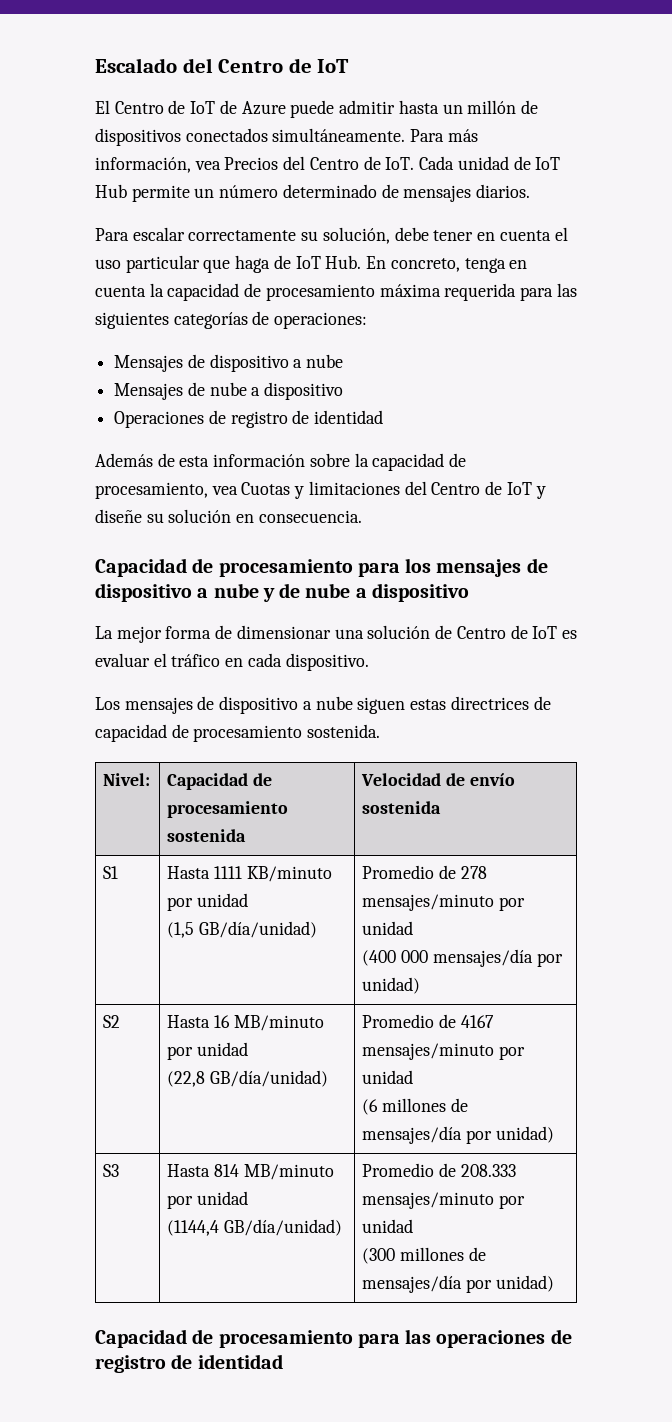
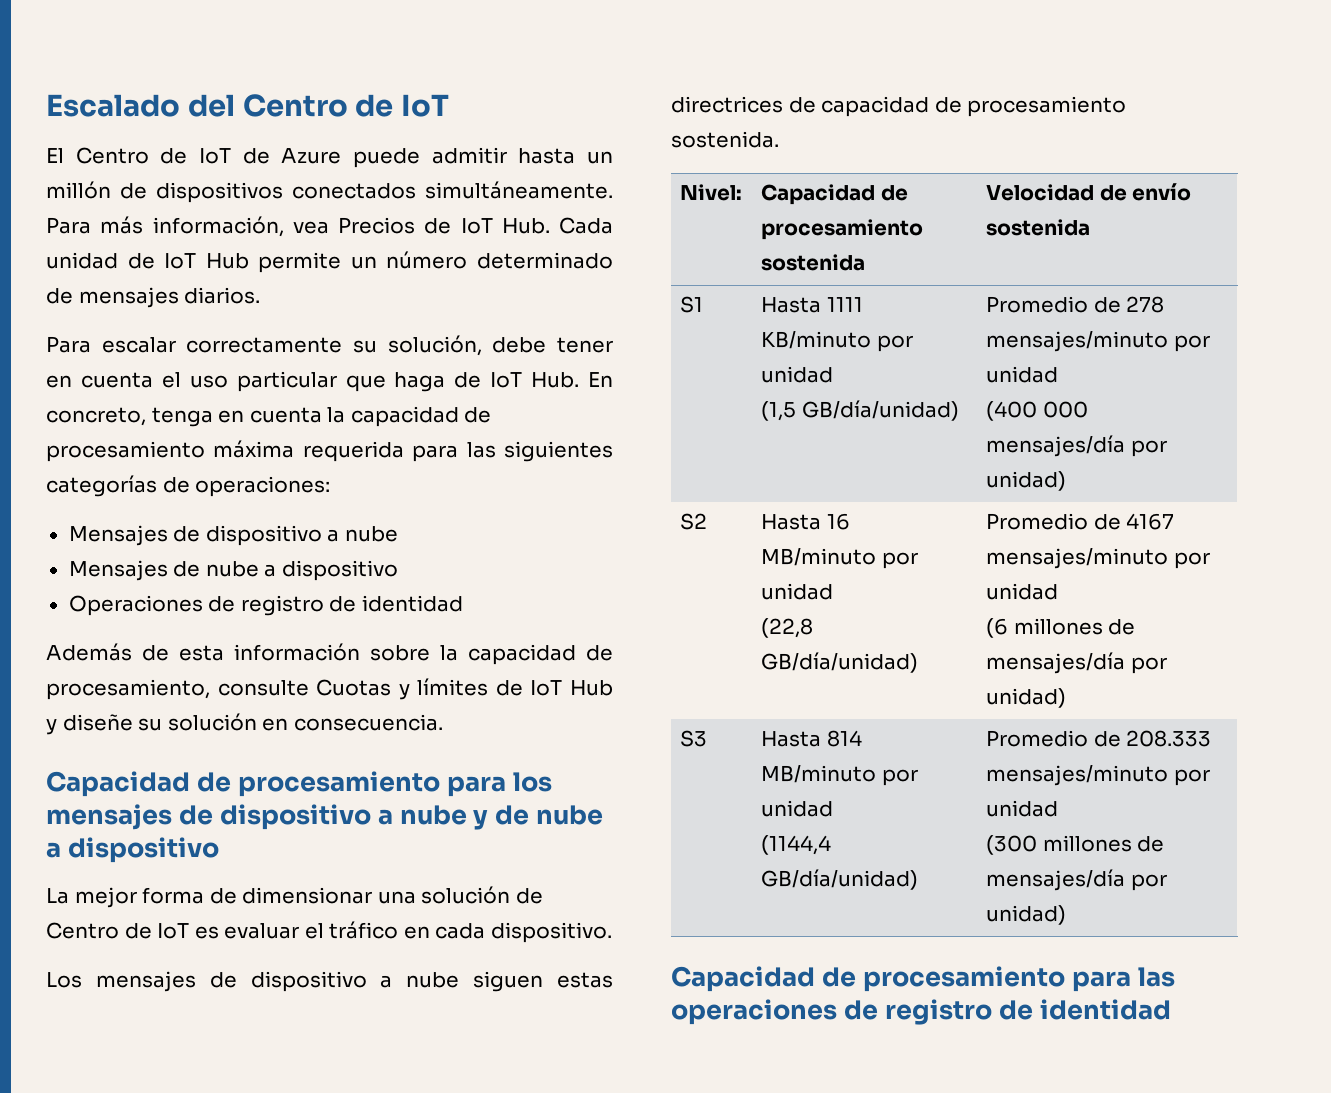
[283,156,415,170] del Centro de IoT. -> [424,218,550,234] de IoT Hub.
[211,486,238,495] vea -> [217,680,309,696] consulte
[308,481,532,495] limitaciones del Centro de IoT -> [417,678,613,696] límites de IoT Hub

